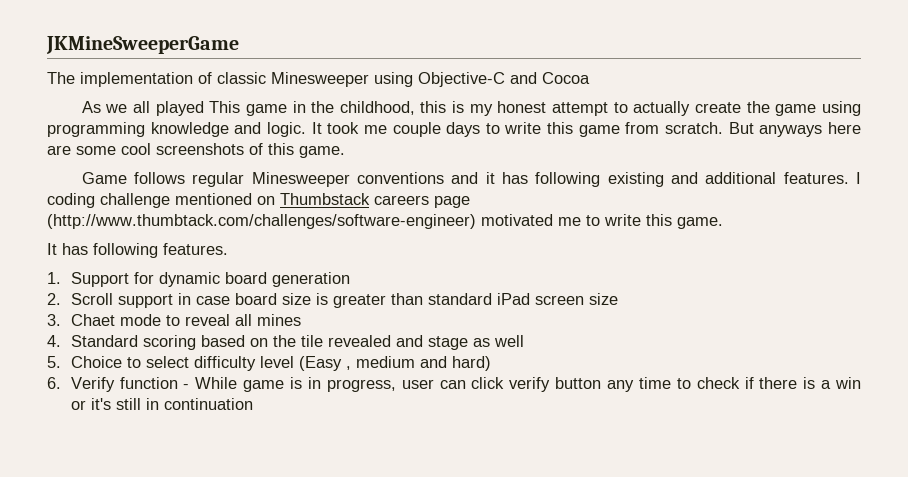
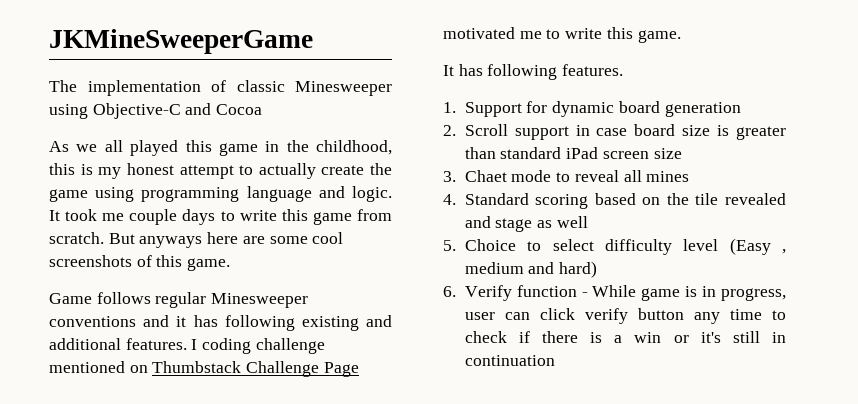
[209,101,241,113] This -> [185,140,212,152] this
[150,122,229,137] knowledge -> [246,186,312,202] language
[374,195,470,208] [47,214,476,229] careers page (http://www.thumbtack.com/challenges/software-engineer) -> [246,361,359,377] Challenge Page

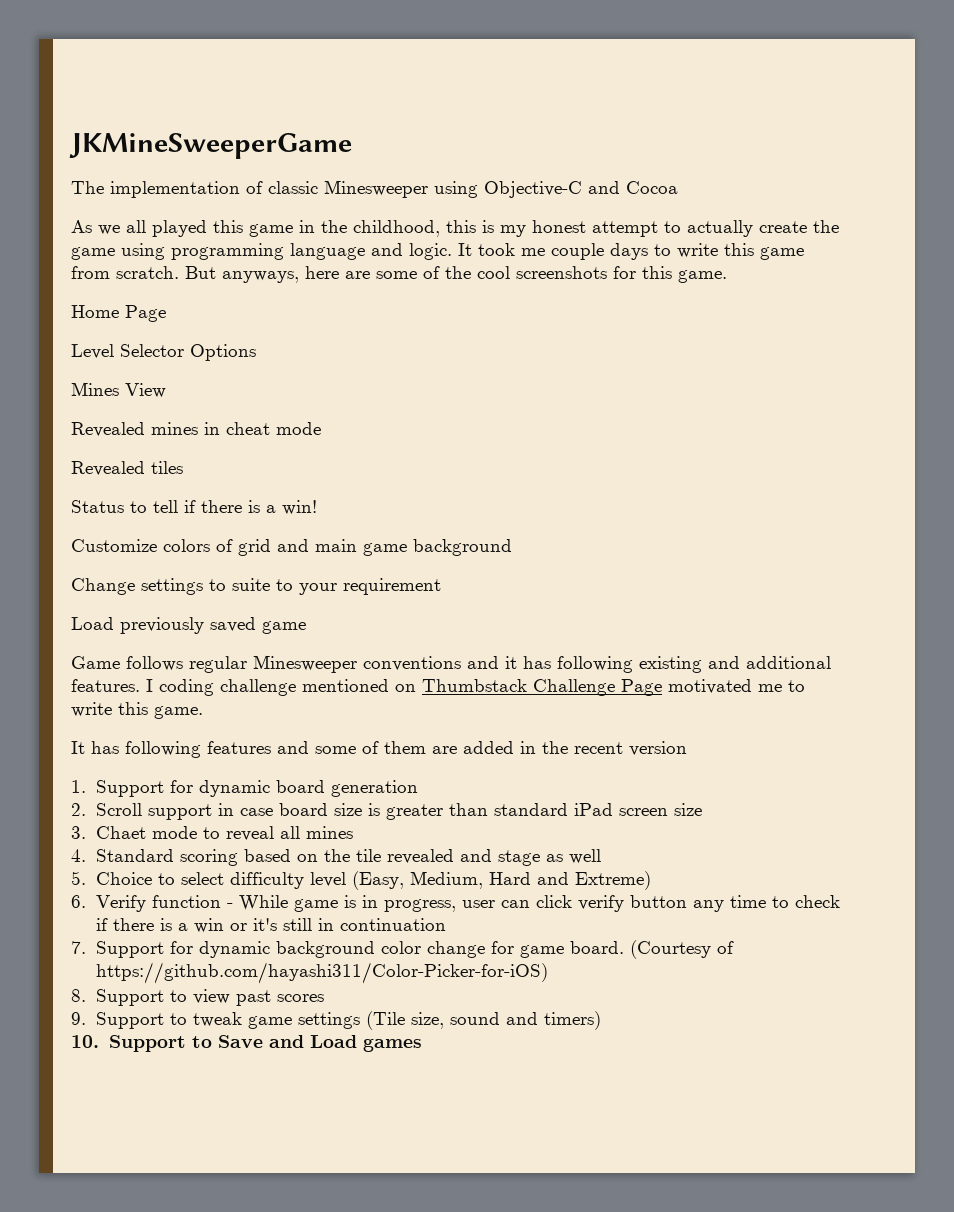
[139,236,203,248] anyways -> [222,271,299,283] anyways,
(308, 240) none -> [423,266,471,279] of the
[136,255,231,271] of this game. -> [613,266,727,283] [71,305,166,322] [71,344,256,361] [71,382,166,398] [71,422,321,437] [71,461,183,476] [71,500,317,515] [71,539,512,556] [71,578,441,595] [71,617,306,634] for this game. // Home Page // Level Selector Options // Mines View // Revealed mines in cheat mode // Revealed tiles // Status to tell if there is a win! // Customize colors of grid and main game background // Change settings to suite to your requirement // Load previously saved game
[562,64,624,76] features. -> [207,741,687,756] features and some of them are added in the recent version
[729,238,786,255] [464,261,598,278] (Easy , medium and hard) -> [351,871,651,890] (Easy, Medium, Hard and Extreme)
(555, 360) none -> [71,940,734,959] [95,962,548,984] [71,989,324,1006] [71,1011,601,1030] [71,1035,422,1052] // 7. Support for dynamic background color change for game board. (Courtesy of https://github.com/hayashi311/Color-Picker-for-iOS) // 8. Support to view past scores // 9. Support to tweak game settings (Tile size, sound and timers) // 10. Support to Save and Load games

